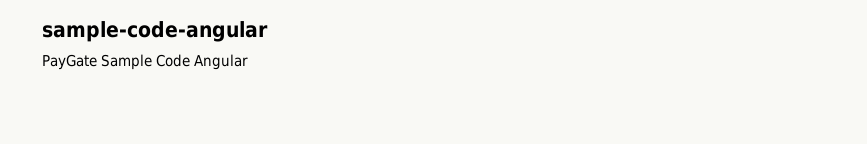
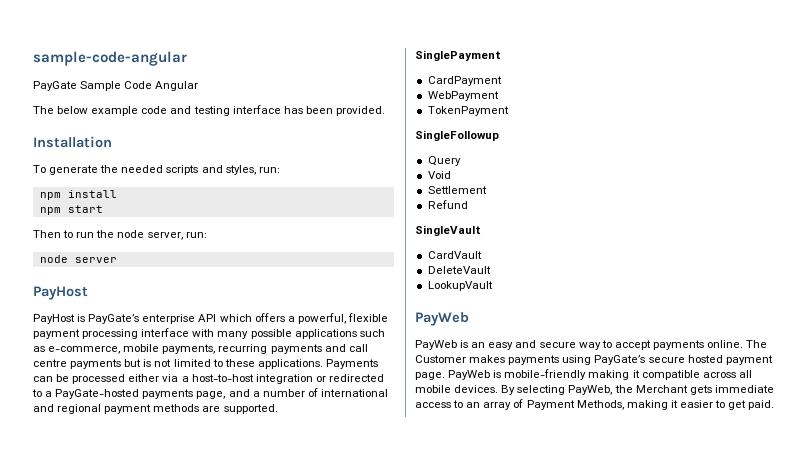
(248, 62) none -> [33,105,385,116] [33,136,112,148] [33,165,280,175] [39,190,117,200] [39,205,103,215] [33,230,207,240] [39,255,117,263] [33,286,88,300] [33,313,388,324] [33,328,385,339] [33,344,368,354] [33,359,378,369] [33,374,384,384] [32,388,388,399] [33,404,278,414] [415,50,501,61] [427,76,502,86] [427,91,499,101] [427,106,509,116] [415,130,499,141] [427,156,461,166] [427,171,451,179] [427,186,487,194] [427,200,468,209] [415,225,481,236] [427,251,482,259] [427,266,491,274] [427,281,493,291] [415,312,469,326] [415,340,768,350] [415,355,773,365] [415,369,752,380] [415,385,774,395] [415,399,775,410] // The below example code and testing interface has been provided. // Installation // To generate the needed scripts and styles, run: // npm install // npm start // Then to run the node server, run: // node server // PayHost // PayHost is PayGate’s enterprise API which offers a powerful, flexible payment processing interface with many possible applications such as e-commerce, mobile payments, recurring payments and call centre payments but is not limited to these applications. Payments can be processed either via a host-to-host integration or redirected to a PayGate-hosted payments page, and a number of international and regional payment methods are supported. // SinglePayment // CardPayment // WebPayment // TokenPayment // SingleFollowup // Query // Void // Settlement // Refund // SingleVault // CardVault // DeleteVault // LookupVault // PayWeb // PayWeb is an easy and secure way to accept payments online. The Customer makes payments using PayGate’s secure hosted payment page. PayWeb is mobile-friendly making it compatible across all mobile devices. By selecting PayWeb, the Merchant gets immediate access to an array of Payment Methods, making it easier to get paid.

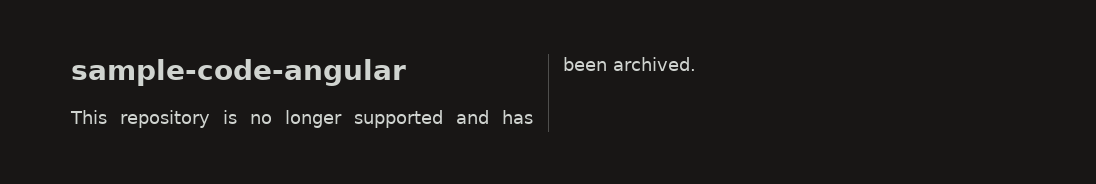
[33,81,199,91] [33,105,385,116] [33,136,112,148] [33,165,280,175] [39,190,117,200] [39,205,103,215] [33,230,207,240] [39,255,117,263] [33,286,88,300] [33,313,388,324] [33,328,385,339] [33,344,368,354] [33,359,378,369] [33,374,384,384] [32,388,388,399] [33,404,278,414] [415,50,501,61] [427,76,502,86] [427,91,499,101] [427,106,509,116] [415,130,499,141] [427,156,461,166] [427,171,451,179] [427,186,487,194] [427,200,468,209] [415,225,481,236] [427,251,482,259] [427,266,491,274] [427,281,493,291] [415,312,469,326] [415,340,768,350] [415,355,773,365] [415,369,752,380] [415,385,774,395] [415,399,775,410] PayGate Sample Code Angular // The below example code and testing interface has been provided. // Installation // To generate the needed scripts and styles, run: // npm install // npm start // Then to run the node server, run: // node server // PayHost // PayHost is PayGate’s enterprise API which offers a powerful, flexible payment processing interface with many possible applications such as e-commerce, mobile payments, recurring payments and call centre payments but is not limited to these applications. Payments can be processed either via a host-to-host integration or redirected to a PayGate-hosted payments page, and a number of international and regional payment methods are supported. // SinglePayment // CardPayment // WebPayment // TokenPayment // SingleFollowup // Query // Void // Settlement // Refund // SingleVault // CardVault // DeleteVault // LookupVault // PayWeb // PayWeb is an easy and secure way to accept payments online. The Customer makes payments using PayGate’s secure hosted payment page. PayWeb is mobile-friendly making it compatible across all mobile devices. By selecting PayWeb, the Merchant gets immediate access to an array of Payment Methods, making it easier to get paid. -> [70,110,533,128] [563,57,696,71] This repository is no longer supported and has been archived.

